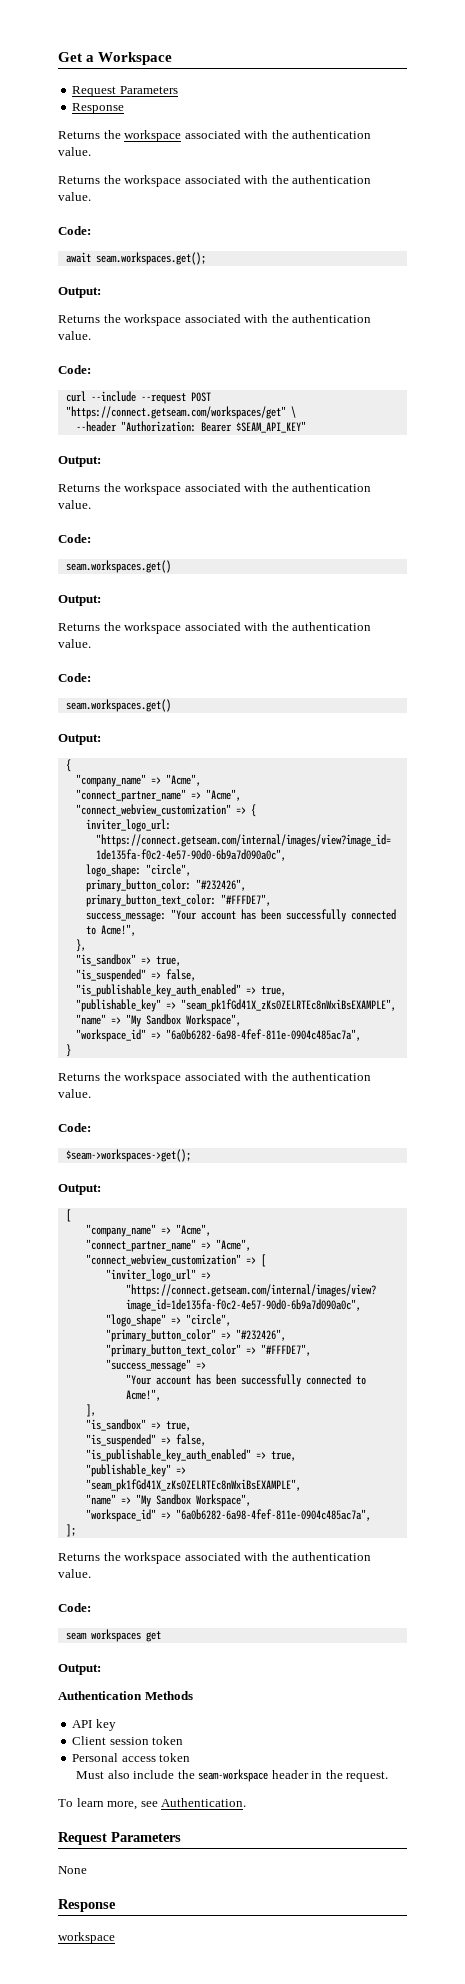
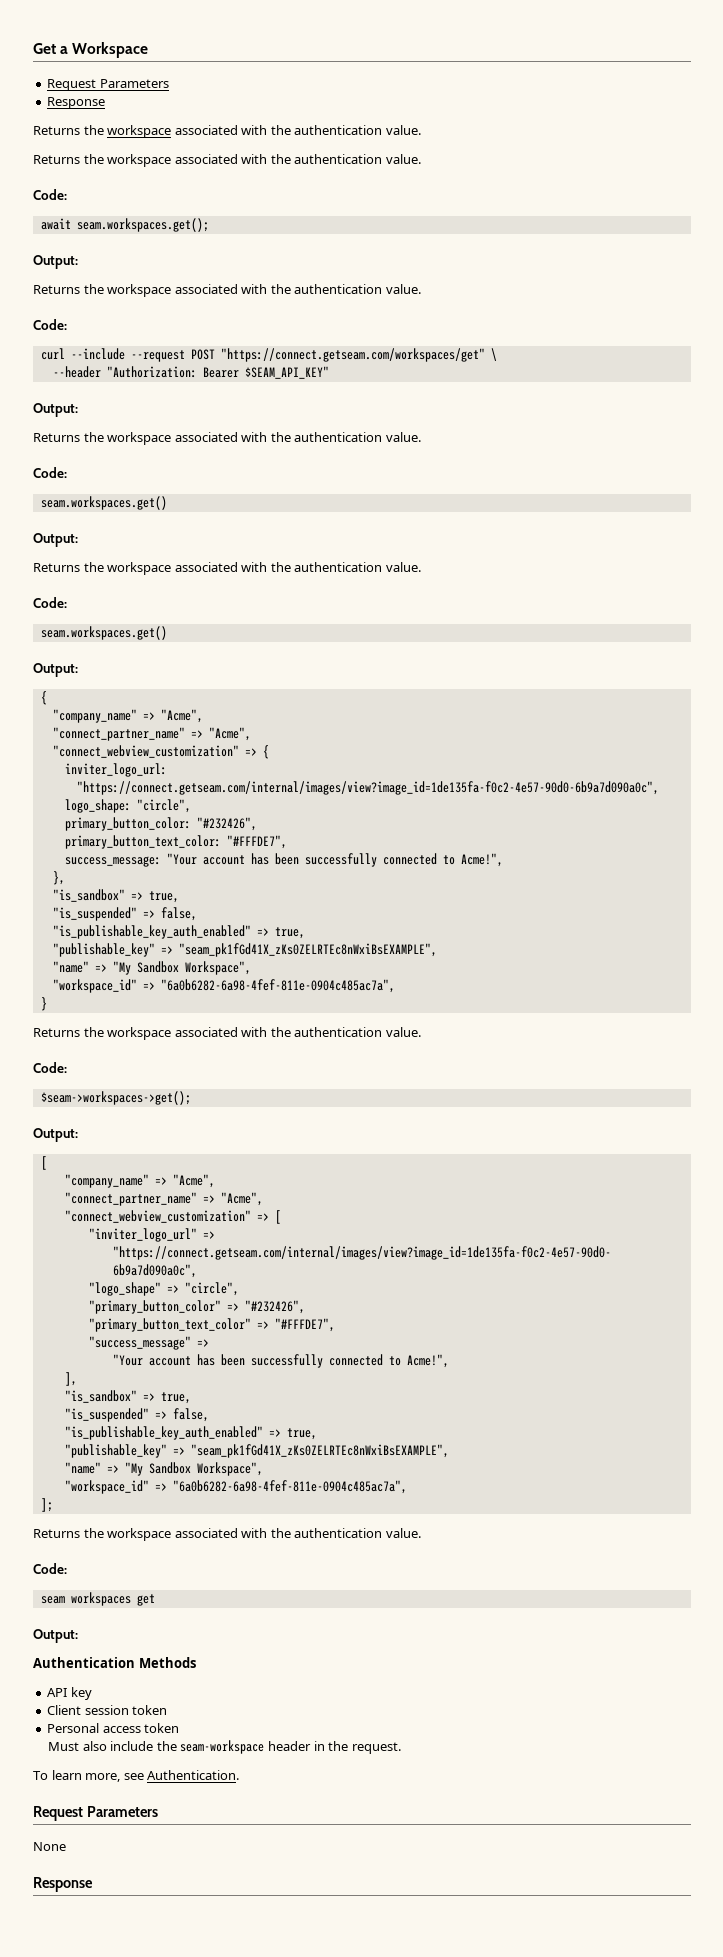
[58,1932,115,1944] // workspace -> (93, 1884) none

